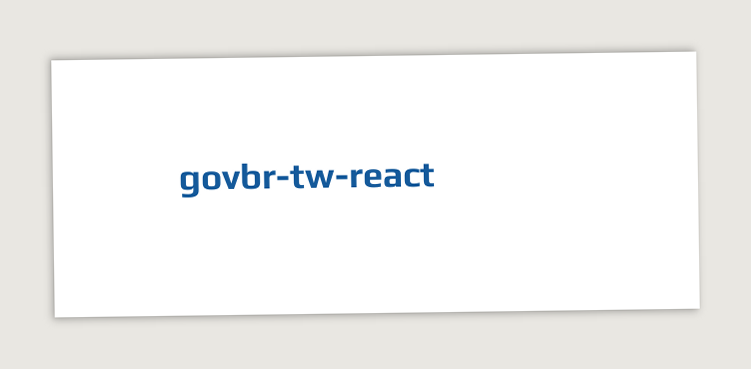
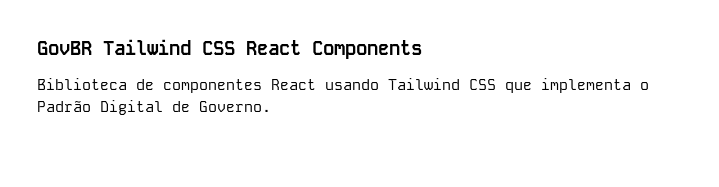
[178,160,436,198] govbr-tw-react -> [37,39,422,59] [37,78,649,93] [37,100,271,115] GovBR Tailwind CSS React Components // Biblioteca de componentes React usando Tailwind CSS que implementa o Padrão Digital de Governo.

